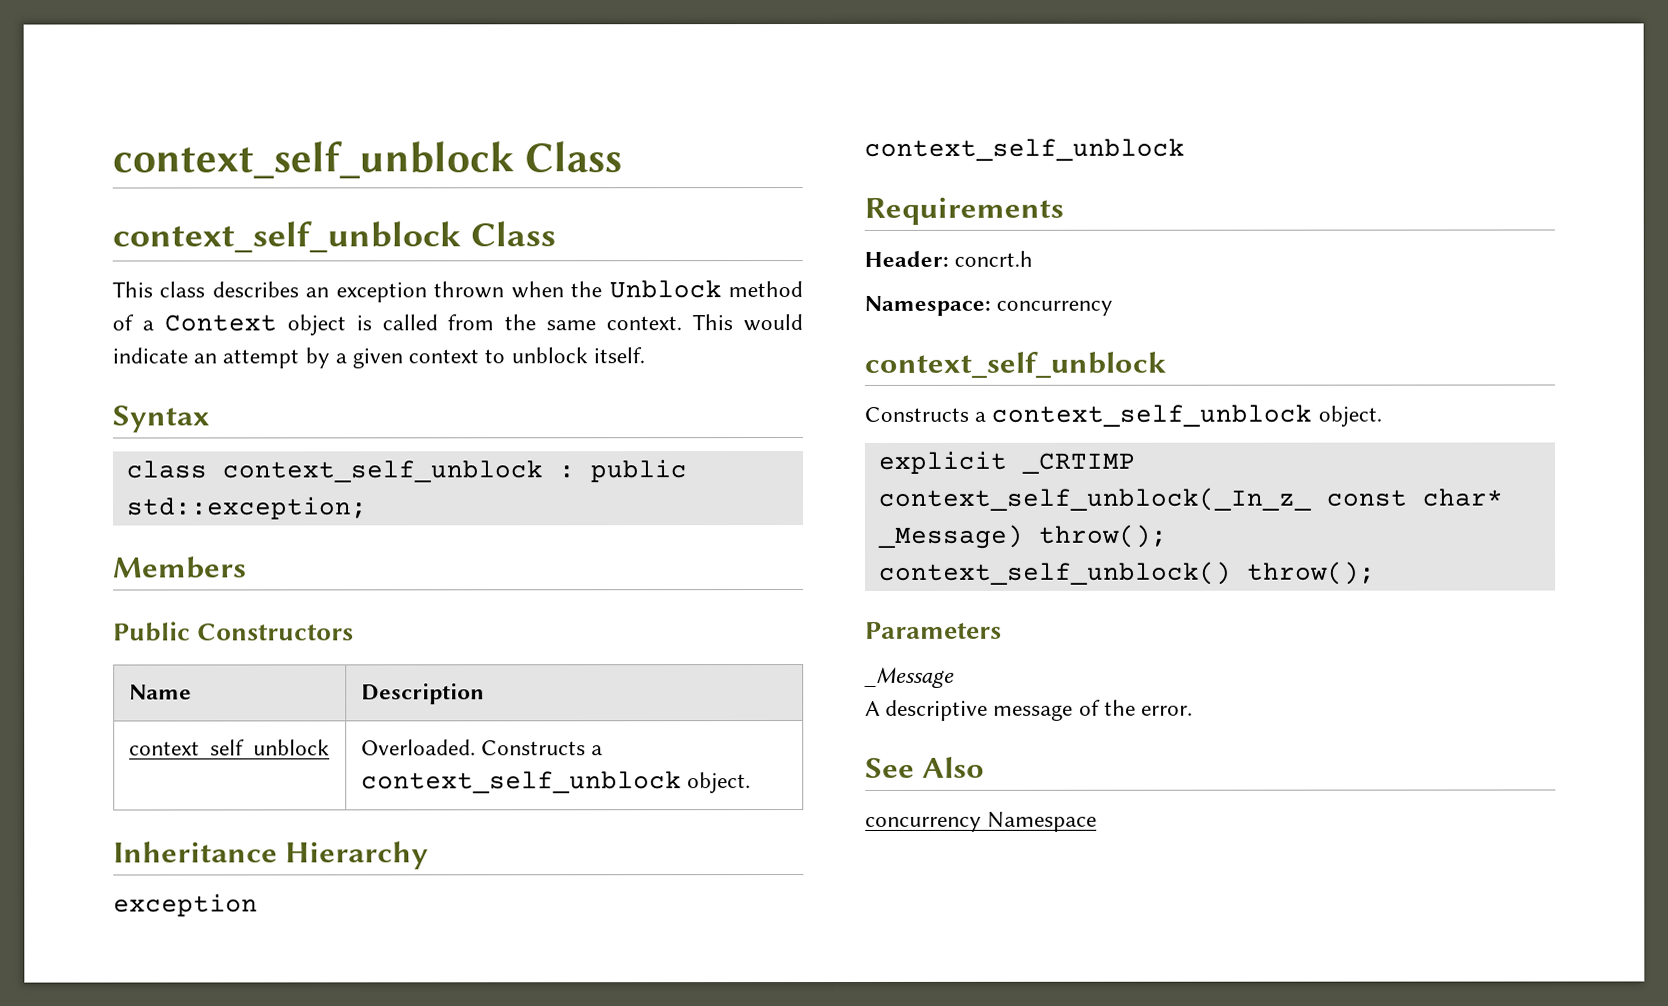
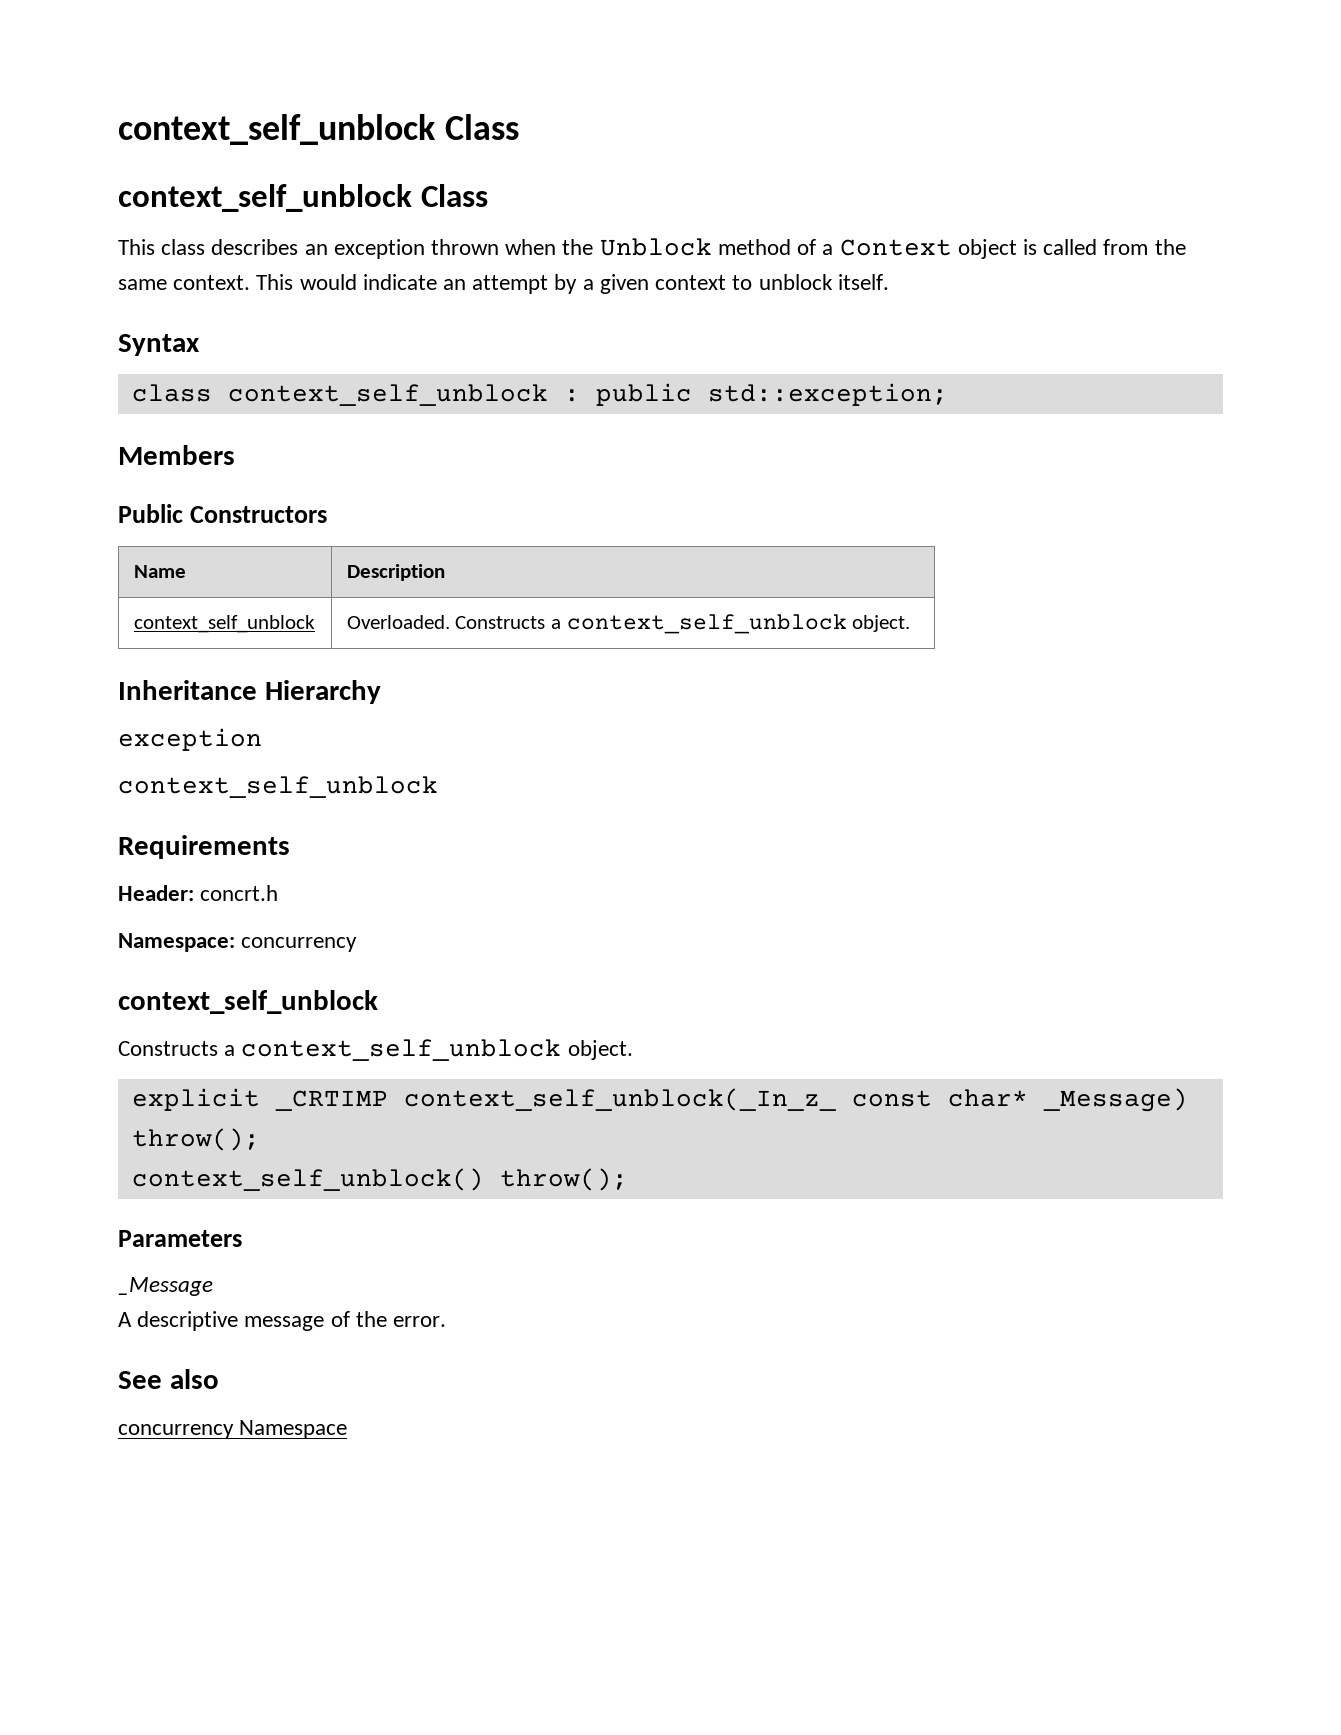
[922,756,986,778] Also -> [169,1369,219,1389] also

